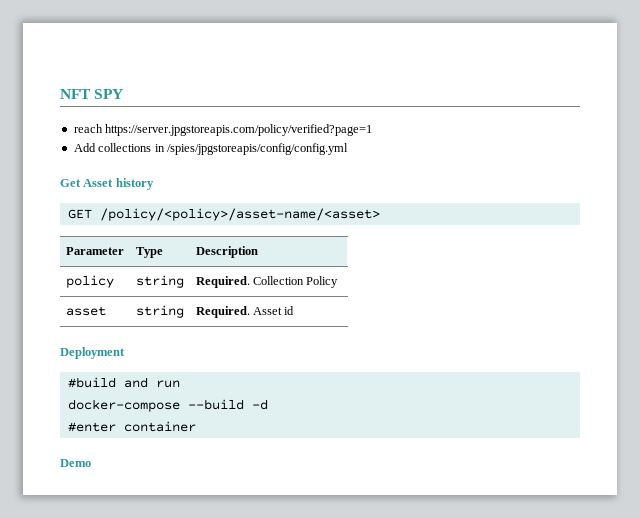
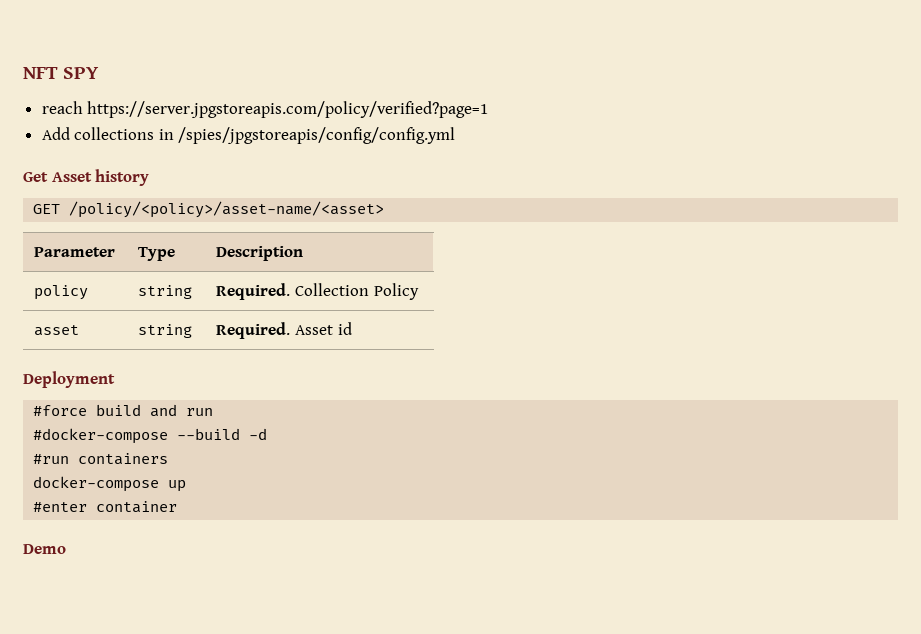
[67,377,116,388] #build -> [33,404,142,416] #force build
[67,399,180,412] docker-compose -> [33,428,169,444] #docker-compose
(268, 404) none -> [33,453,169,465] [33,476,187,492] // #run containers // docker-compose up

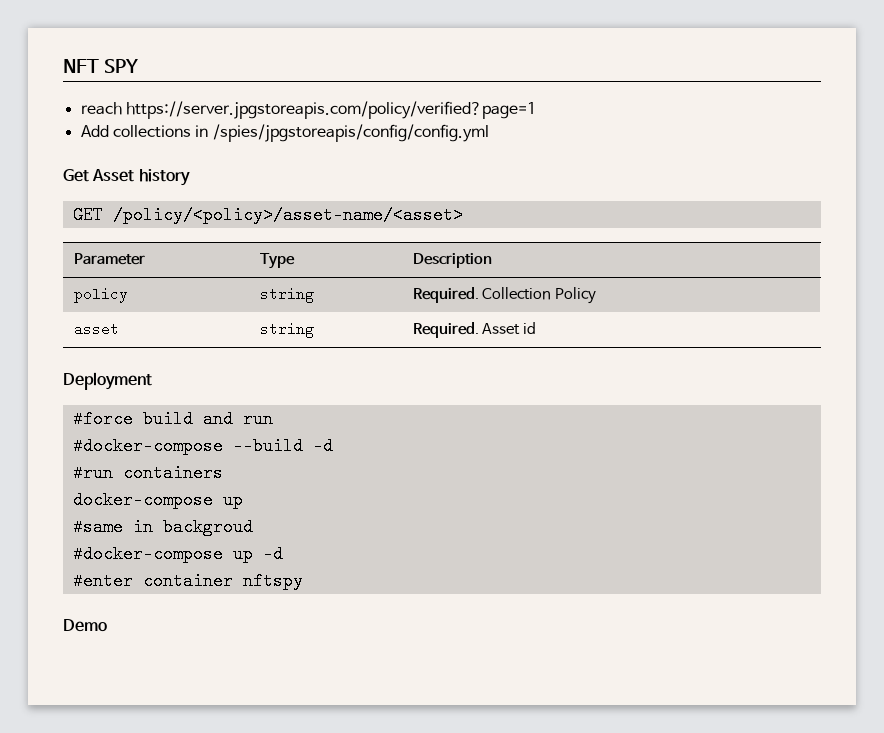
(187, 486) none -> [72,518,253,536] [72,545,283,563] // #same in backgroud // #docker-compose up -d
(178, 507) none -> [242,572,303,590] nftspy

